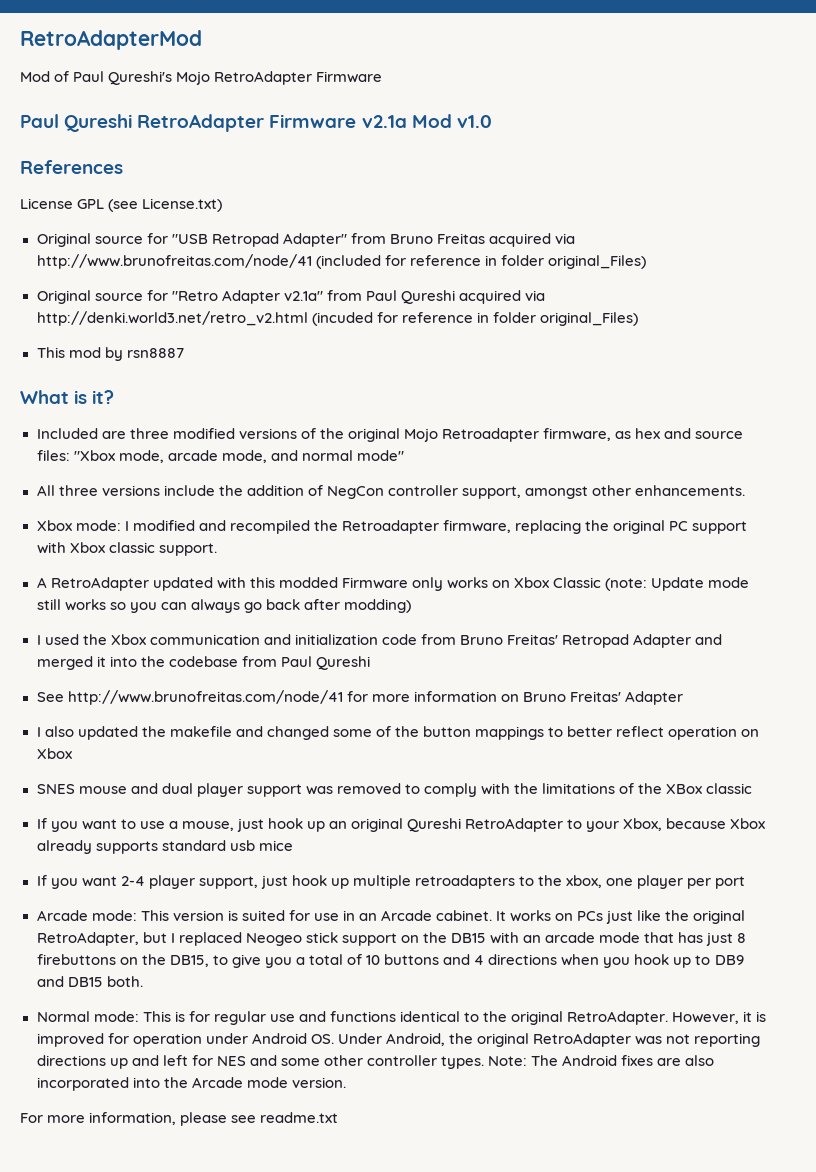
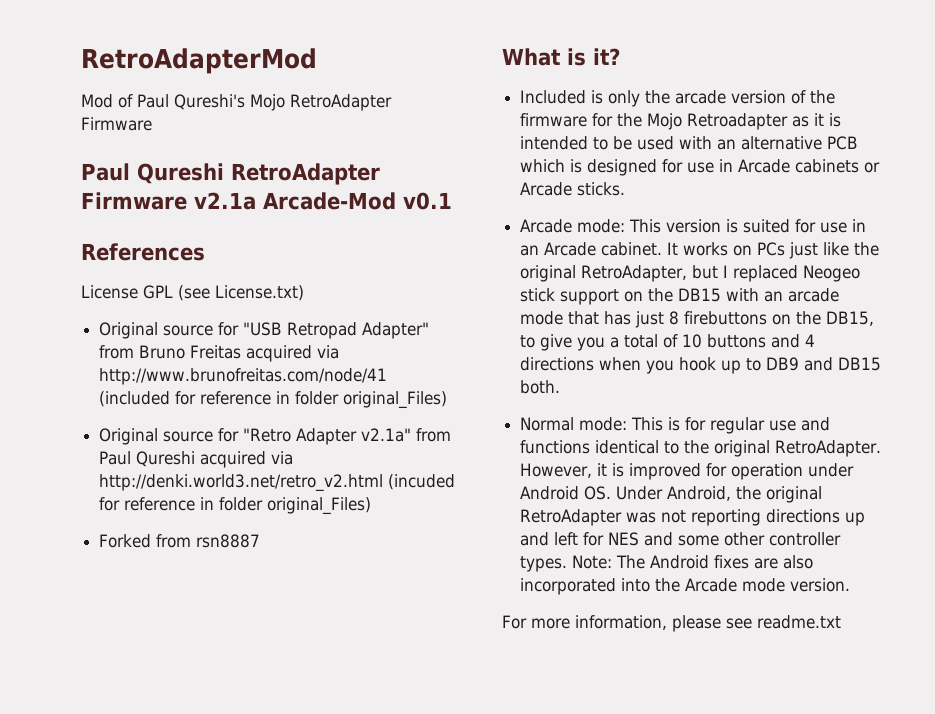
[411,114,492,128] Mod v1.0 -> [263,192,452,210] Arcade-Mod v0.1
[36,347,123,361] This mod by -> [99,534,192,548] Forked from
[101,428,744,442] [36,450,404,463] [36,485,746,499] [36,520,748,534] [36,542,217,556] [36,577,750,591] [36,599,411,613] [36,634,723,648] [36,656,370,670] [36,690,683,705] [36,726,760,740] [36,748,72,759] [36,783,753,797] [36,818,766,832] [36,840,293,854] [36,875,746,889] are three modified versions of the original Mojo Retroadapter firmware, as hex and source files: "Xbox mode, arcade mode, and normal mode" // All three versions include the addition of NegCon controller support, amongst other enhancements. // Xbox mode: I modified and recompiled the Retroadapter firmware, replacing the original PC support with Xbox classic support. // A RetroAdapter updated with this modded Firmware only works on Xbox Classic (note: Update mode still works so you can always go back after modding) // I used the Xbox communication and initialization code from Bruno Freitas' Retropad Adapter and merged it into the codebase from Paul Qureshi // See http://www.brunofreitas.com/node/41 for more information on Bruno Freitas' Adapter // I also updated the makefile and changed some of the button mappings to better reflect operation on Xbox // SNES mouse and dual player support was removed to comply with the limitations of the XBox classic // If you want to use a mouse, just hook up an original Qureshi RetroAdapter to your Xbox, because Xbox already supports standard usb mice // If you want 2-4 player support, just hook up multiple retroadapters to the xbox, one player per port -> [591,90,836,107] [520,113,842,130] [520,136,859,150] [520,159,881,176] [520,182,626,196] is only the arcade version of the firmware for the Mojo Retroadapter as it is intended to be used with an alternative PCB which is designed for use in Arcade cabinets or Arcade sticks.

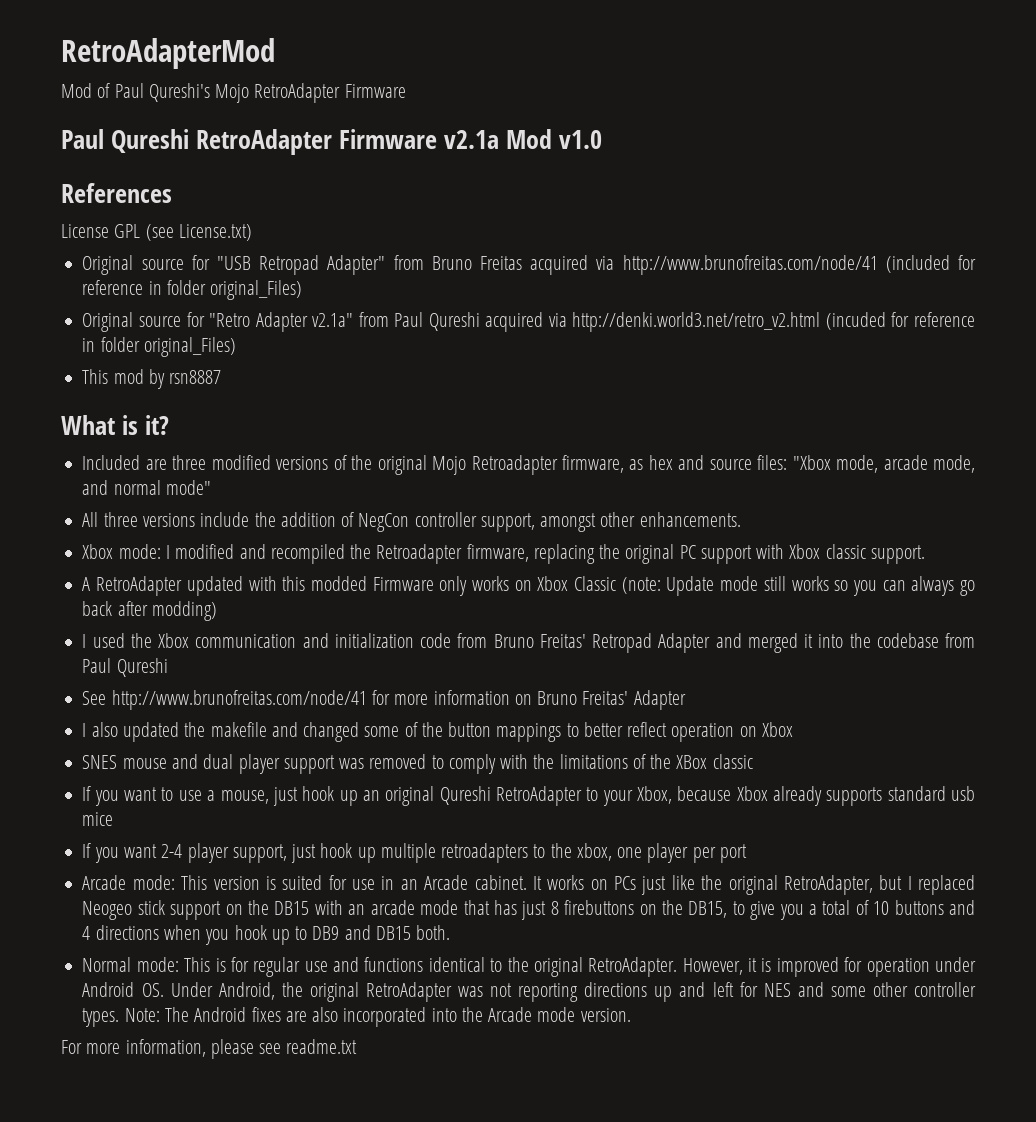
[263,192,452,210] Arcade-Mod v0.1 -> [506,129,603,149] Mod v1.0
[99,534,192,548] Forked from -> [82,369,165,389] This mod by
[591,90,836,107] [520,113,842,130] [520,136,859,150] [520,159,881,176] [520,182,626,196] is only the arcade version of the firmware for the Mojo Retroadapter as it is intended to be used with an alternative PCB which is designed for use in Arcade cabinets or Arcade sticks. -> [145,455,976,475] [82,480,211,495] [82,512,741,532] [82,544,925,564] [82,576,976,596] [82,601,217,621] [82,633,976,653] [82,658,168,677] [82,690,686,710] [82,722,793,742] [82,754,753,774] [82,786,976,806] [82,812,114,826] [82,843,747,863] are three modified versions of the original Mojo Retroadapter firmware, as hex and source files: "Xbox mode, arcade mode, and normal mode" // All three versions include the addition of NegCon controller support, amongst other enhancements. // Xbox mode: I modified and recompiled the Retroadapter firmware, replacing the original PC support with Xbox classic support. // A RetroAdapter updated with this modded Firmware only works on Xbox Classic (note: Update mode still works so you can always go back after modding) // I used the Xbox communication and initialization code from Bruno Freitas' Retropad Adapter and merged it into the codebase from Paul Qureshi // See http://www.brunofreitas.com/node/41 for more information on Bruno Freitas' Adapter // I also updated the makefile and changed some of the button mappings to better reflect operation on Xbox // SNES mouse and dual player support was removed to comply with the limitations of the XBox classic // If you want to use a mouse, just hook up an original Qureshi RetroAdapter to your Xbox, because Xbox already supports standard usb mice // If you want 2-4 player support, just hook up multiple retroadapters to the xbox, one player per port

